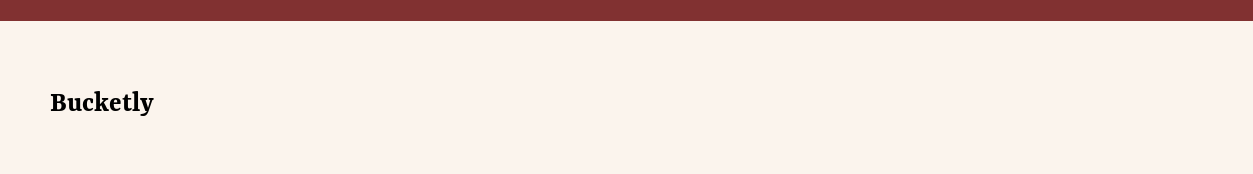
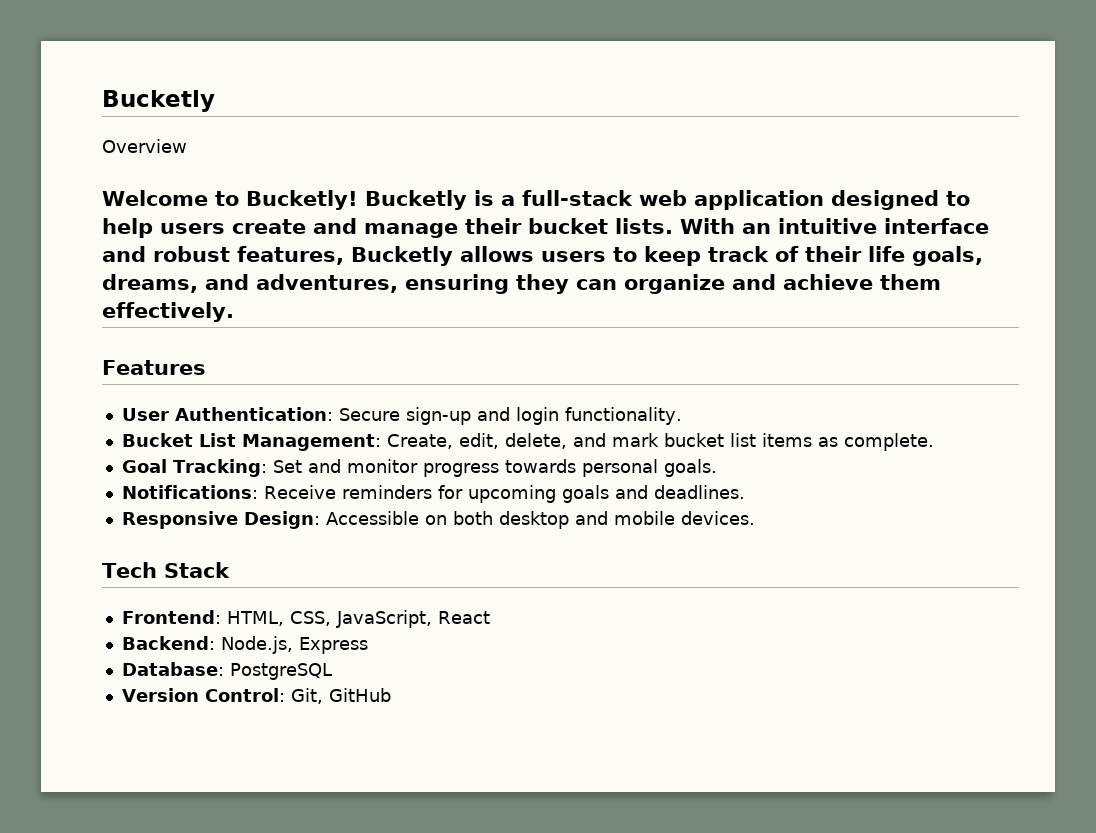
[50,91,154,116] Bucketly -> [102,90,215,112] [102,139,187,153] [102,190,970,210] [102,218,989,238] [102,246,983,266] [102,274,941,294] [102,302,234,322] [102,360,206,375] [121,407,682,425] [121,433,934,451] [121,459,717,477] [121,485,745,503] [121,511,755,529] [102,562,230,578] [121,610,490,628] [121,636,368,654] [121,662,332,680] [121,688,391,704] Bucketly // Overview // Welcome to Bucketly! Bucketly is a full-stack web application designed to help users create and manage their bucket lists. With an intuitive interface and robust features, Bucketly allows users to keep track of their life goals, dreams, and adventures, ensuring they can organize and achieve them effectively. // Features // User Authentication: Secure sign-up and login functionality. // Bucket List Management: Create, edit, delete, and mark bucket list items as complete. // Goal Tracking: Set and monitor progress towards personal goals. // Notifications: Receive reminders for upcoming goals and deadlines. // Responsive Design: Accessible on both desktop and mobile devices. // Tech Stack // Frontend: HTML, CSS, JavaScript, React // Backend: Node.js, Express // Database: PostgreSQL // Version Control: Git, GitHub

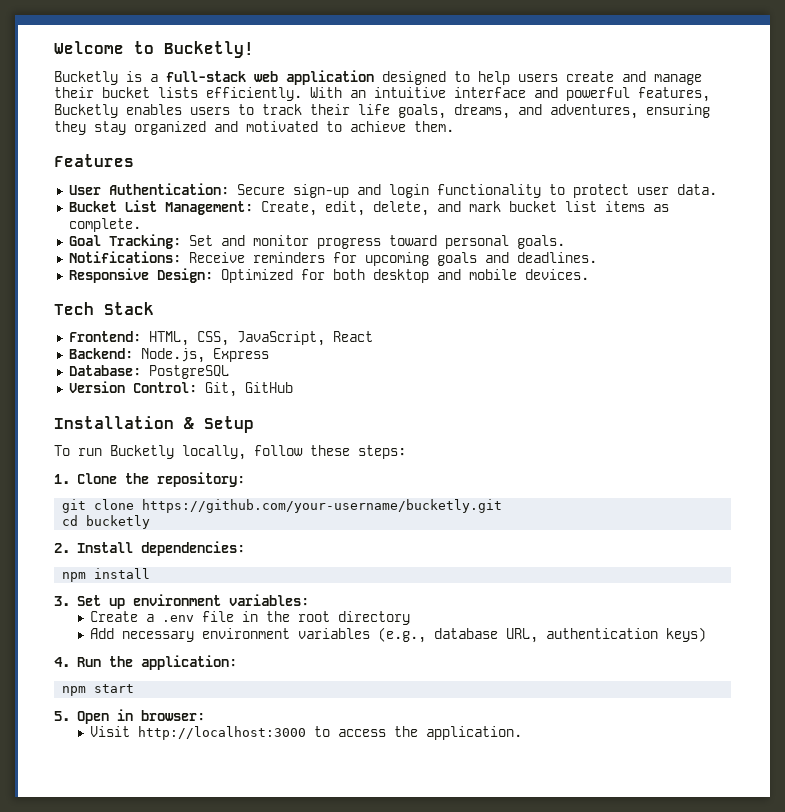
[102,90,215,112] [102,139,187,153] Bucketly // Overview // -> (54, 47) none
(358, 200) none -> (254, 49) //
[615,218,673,234] lists. -> [158,87,302,101] lists efficiently.
[153,246,230,262] robust -> [566,87,630,101] powerful
[460,246,534,262] allows -> [126,104,182,115] enables
[644,246,799,266] keep track of -> [262,104,302,115] track
[576,274,941,294] [102,302,234,322] can organize and achieve them effectively. -> [94,121,454,135] stay organized and motivated to achieve them.
[564,407,682,425] functionality. -> [436,184,717,198] functionality to protect user data.
[504,459,576,473] towards -> [388,235,437,246] toward
[325,511,447,525] Accessible on -> [220,269,325,283] Optimized for
(391, 695) none -> [54,416,254,433] [54,445,406,460] [54,472,245,487] [62,499,503,513] [62,515,151,529] [54,541,245,556] [62,568,151,582] [54,594,309,609] [90,611,411,625] [90,627,707,643] [54,655,237,670] [62,684,135,696] [54,709,205,724] [90,726,523,740] // Installation & Setup // To run Bucketly locally, follow these steps: // 1. Clone the repository: // git clone https://github.com/your-username/bucketly.git // cd bucketly // 2. Install dependencies: // npm install // 3. Set up environment variables: // Create a .env file in the root directory // Add necessary environment variables (e.g., database URL, authentication keys) // 4. Run the application: // npm start // 5. Open in browser: // Visit http://localhost:3000 to access the application.

